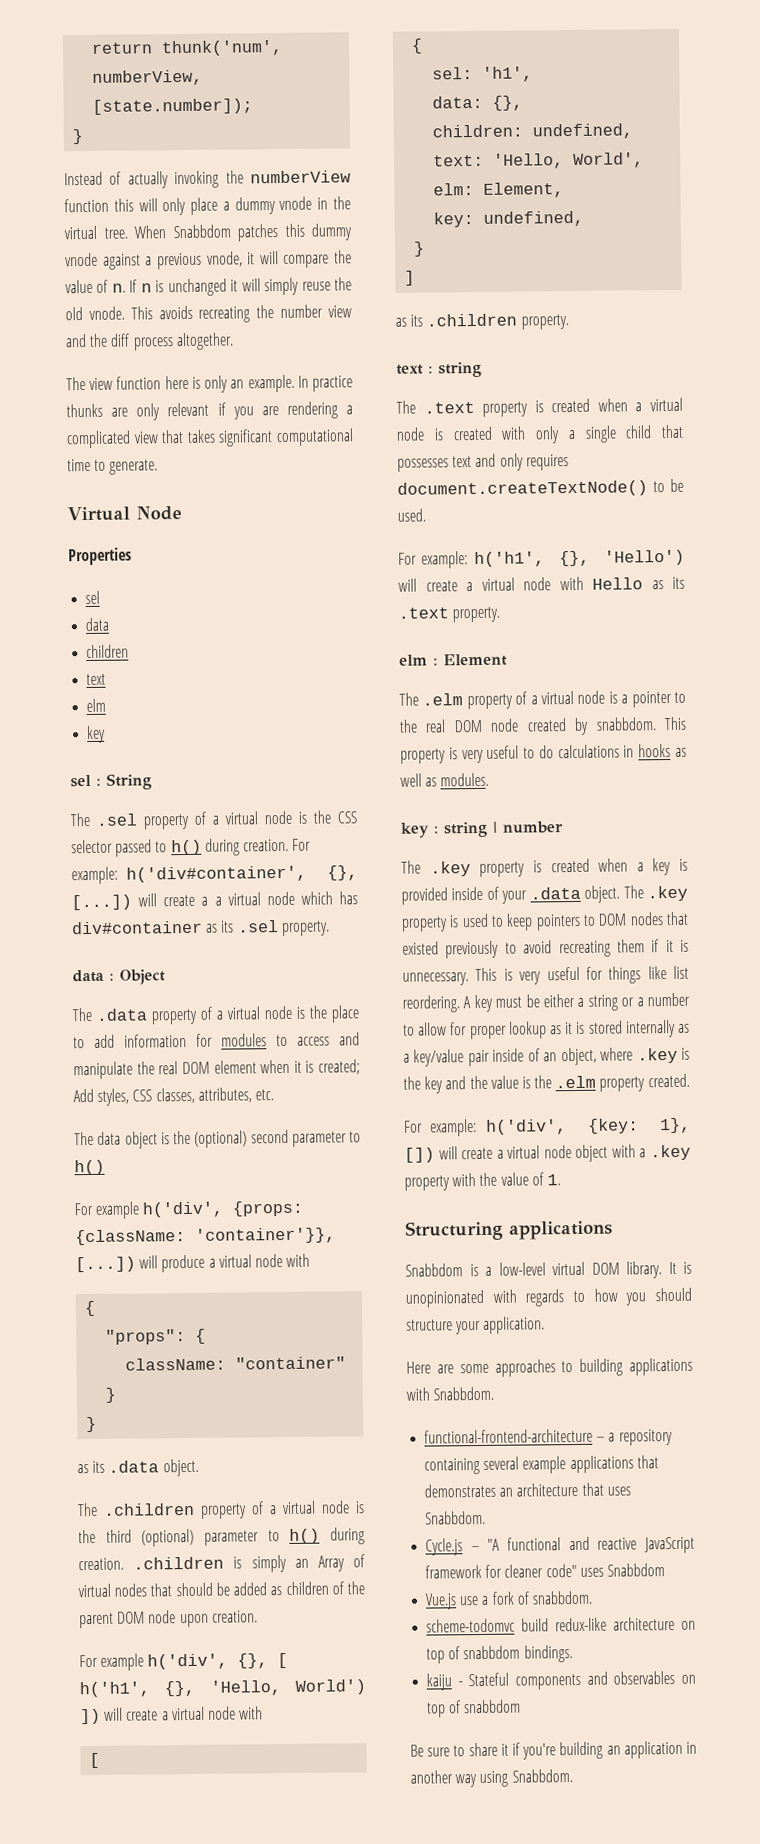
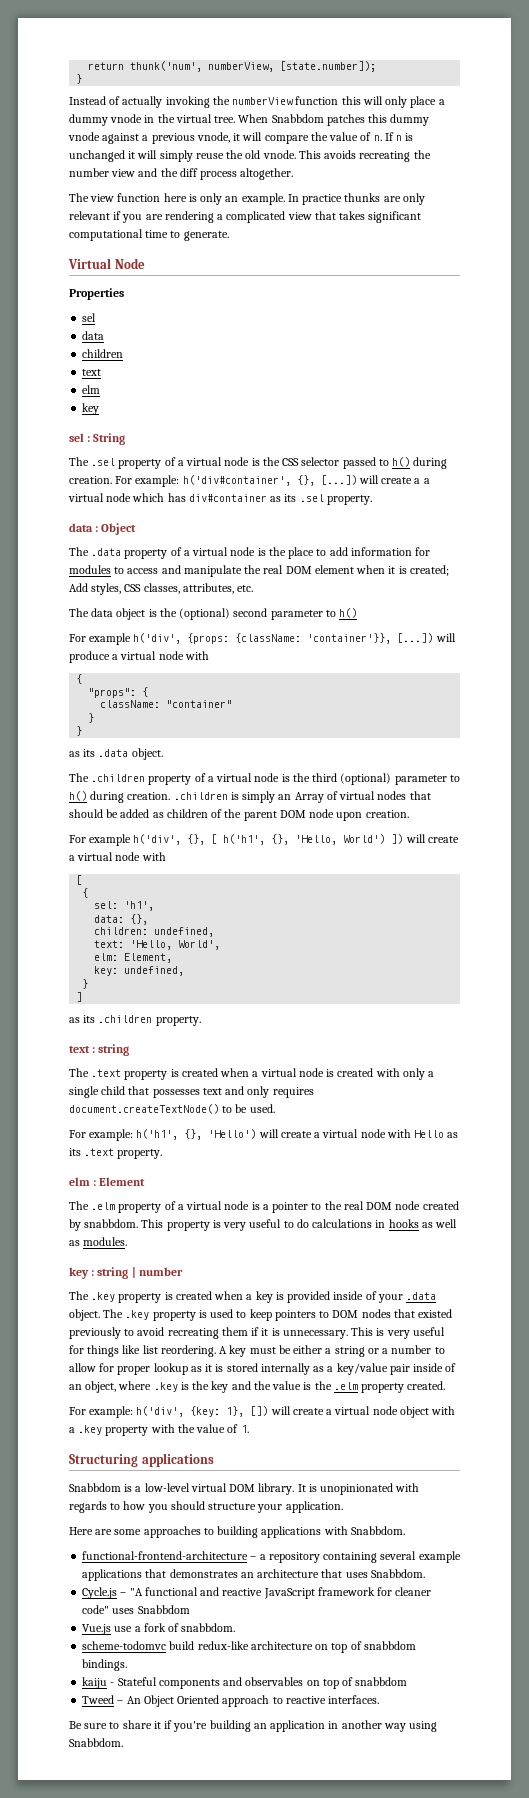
(522, 1706) none -> [82,1695,380,1707] // Tweed – An Object Oriented approach to reactive interfaces.

